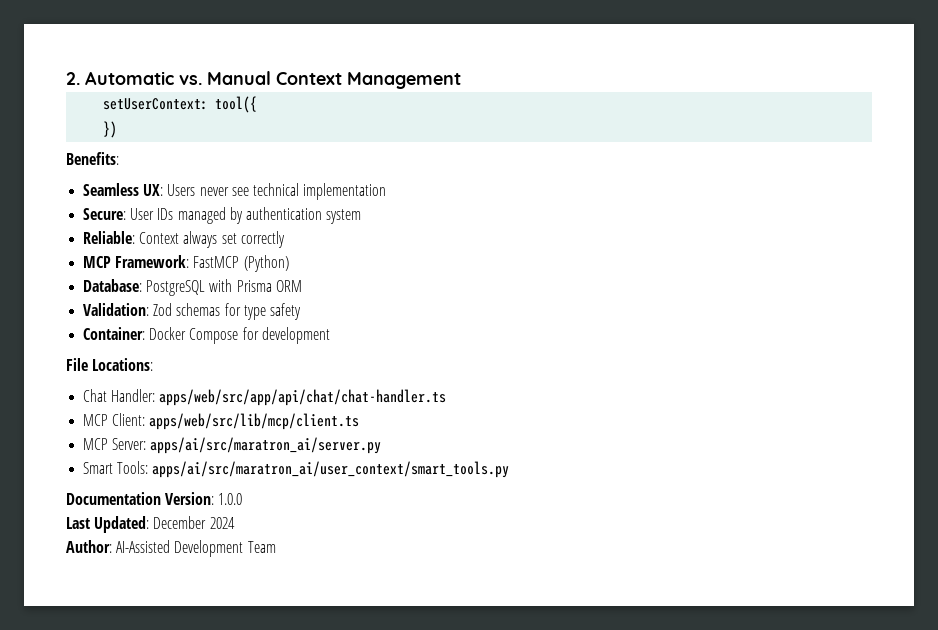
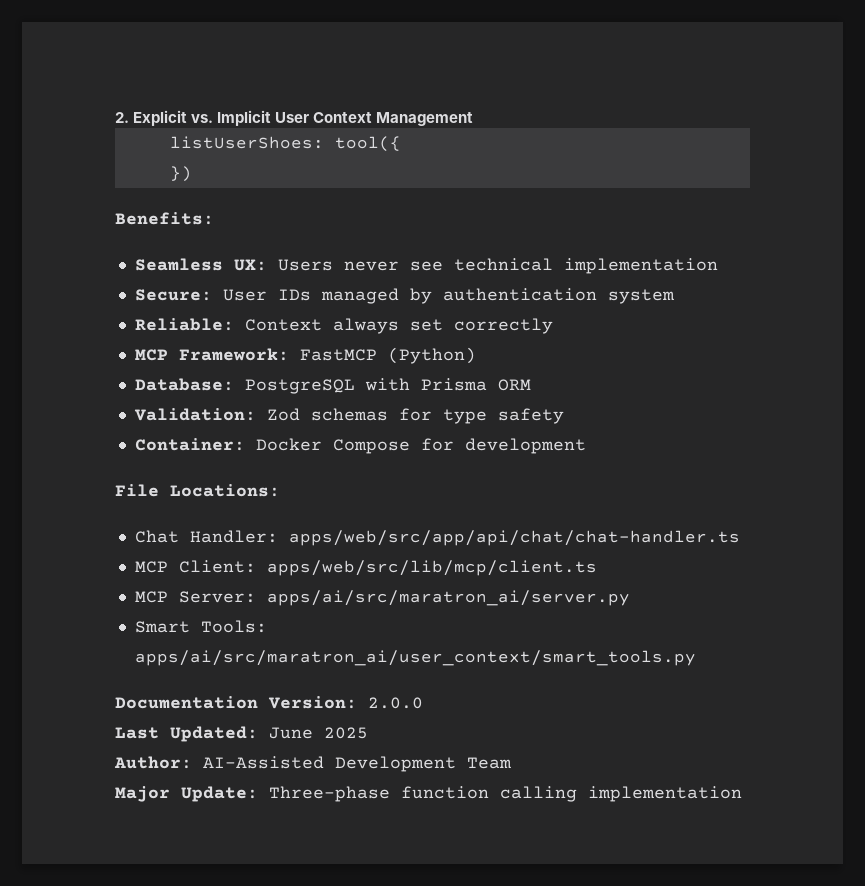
[85,71,271,85] Automatic vs. Manual -> [133,110,310,126] Explicit vs. Implicit User
[103,98,209,110] setUserContext: -> [169,136,324,149] listUserShoes:
[218,493,243,505] 1.0.0 -> [368,697,423,709] 2.0.0
[153,516,235,529] December 2024 -> [269,727,368,739] June 2025
(276, 547) none -> [115,786,742,802] // Major Update: Three-phase function calling implementation

